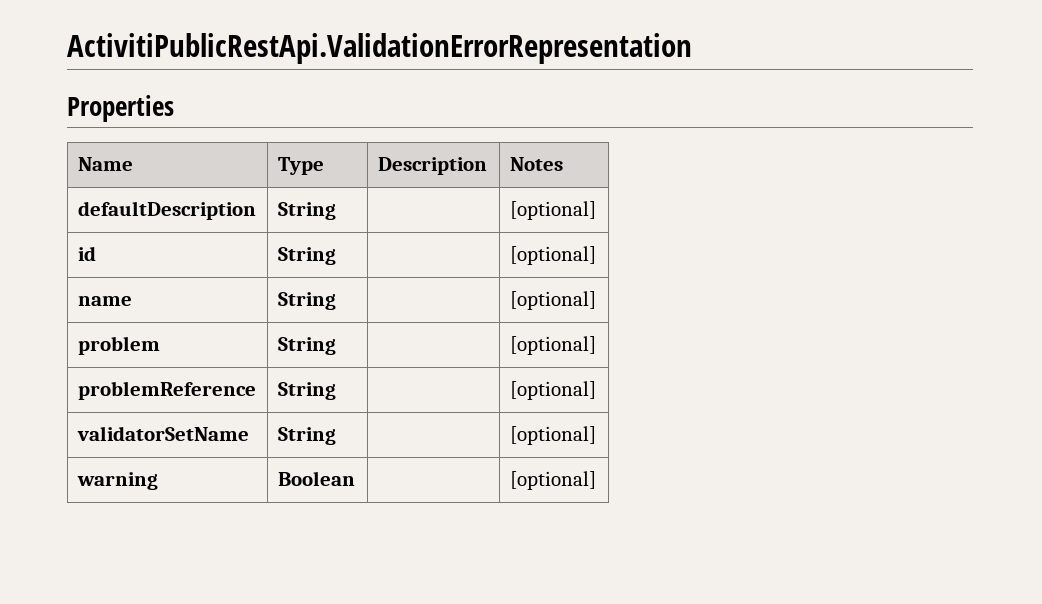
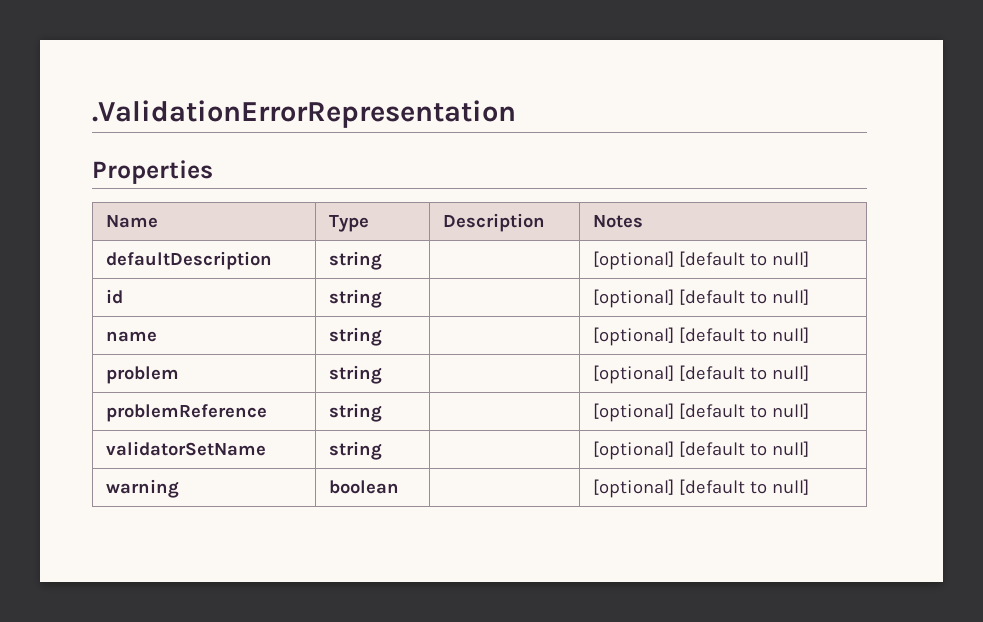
[67,33,692,64] ActivitiPublicRestApi.ValidationErrorRepresentation -> [92,100,516,128] .ValidationErrorRepresentation
[277,202,336,220] [509,201,596,220] String | | [optional] -> [329,251,383,270] [593,251,810,270] string | | [optional] [default to null]
[277,247,336,265] [509,246,596,265] String | | [optional] -> [329,289,383,308] [593,289,810,308] string | | [optional] [default to null]
[277,292,336,310] [509,291,596,310] String | | [optional] -> [329,327,383,346] [593,327,810,346] string | | [optional] [default to null]
[277,337,336,355] [509,336,596,355] String | | [optional] -> [329,365,383,384] [593,365,810,384] string | | [optional] [default to null]
[277,382,336,400] [509,381,596,400] String | | [optional] -> [329,403,383,422] [593,403,810,422] string | | [optional] [default to null]
[277,427,336,445] [509,426,596,445] String | | [optional] -> [329,441,383,460] [593,441,810,460] string | | [optional] [default to null]
[277,471,355,486] [509,471,596,490] Boolean | | [optional] -> [329,480,400,494] [593,479,810,498] boolean | | [optional] [default to null]

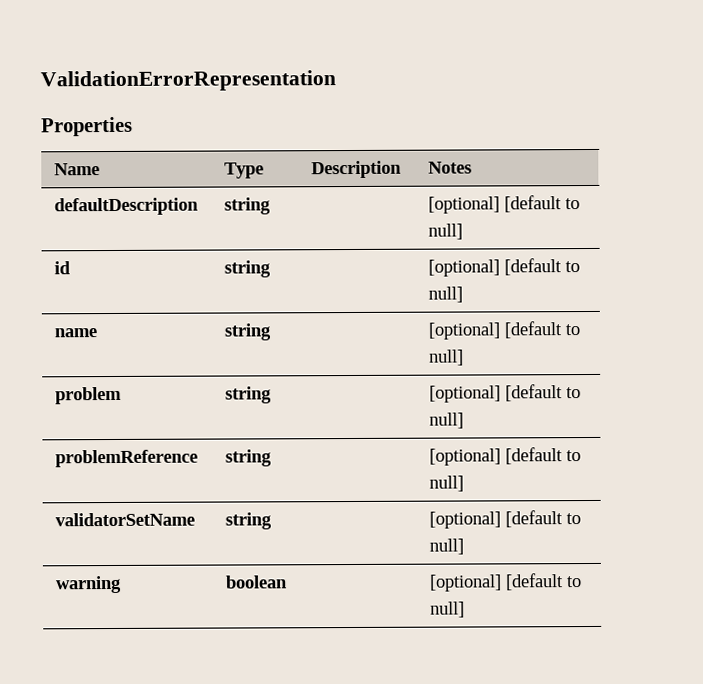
[92,100,516,128] .ValidationErrorRepresentation -> [40,70,336,92] ValidationErrorRepresentation

